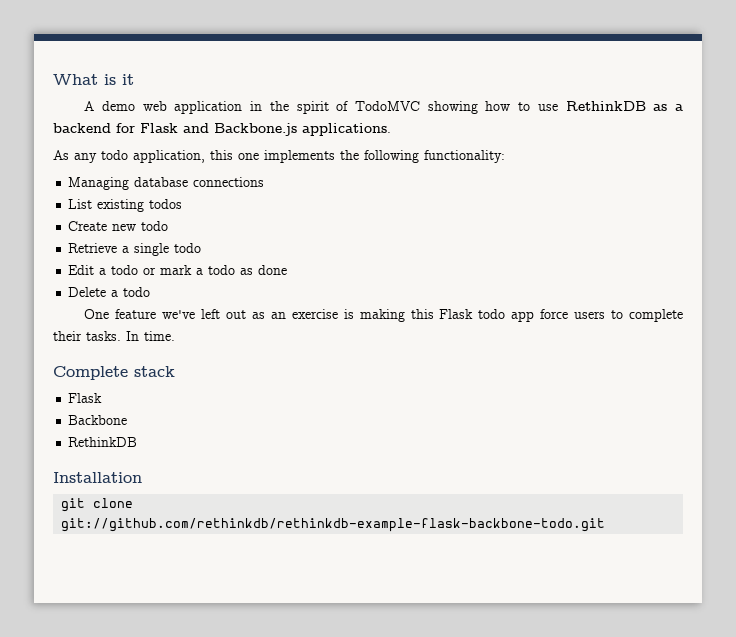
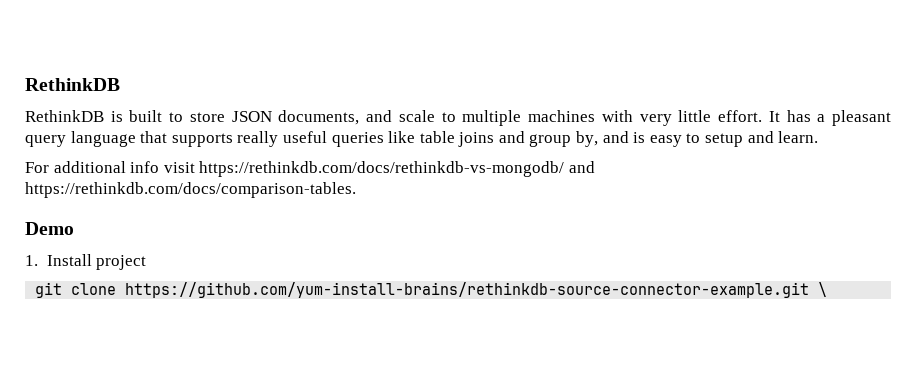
[53,74,134,85] [84,101,683,114] [53,123,391,136] [53,150,505,163] [68,177,265,190] [68,199,183,212] [68,221,169,231] [68,243,202,256] [68,265,288,275] [68,287,151,297] [84,309,684,322] [53,331,175,341] [53,366,175,380] [68,393,103,403] [68,415,128,425] [68,437,138,447] [53,472,142,483] What is it // A demo web application in the spirit of TodoMVC showing how to use RethinkDB as a backend for Flask and Backbone.js applications. // As any todo application, this one implements the following functionality: // Managing database connections // List existing todos // Create new todo // Retrieve a single todo // Edit a todo or mark a todo as done // Delete a todo // One feature we've left out as an exercise is making this Flask todo app force users to complete their tasks. In time. // Complete stack // Flask // Backbone // RethinkDB // Installation -> [25,78,120,91] [25,110,891,126] [25,131,819,147] [25,161,595,177] [25,182,356,198] [25,222,74,235] [25,254,147,270] RethinkDB // RethinkDB is built to store JSON documents, and scale to multiple machines with very little effort. It has a pleasant query language that supports really useful queries like table joins and group by, and is easy to setup and learn. // For additional info visit https://rethinkdb.com/docs/rethinkdb-vs-mongodb/ and https://rethinkdb.com/docs/comparison-tables. // Demo // 1. Install project
[61,518,606,532] git://github.com/rethinkdb/rethinkdb-example-flask-backbone-todo.git -> [125,282,828,298] https://github.com/yum-install-brains/rethinkdb-source-connector-example.git \

